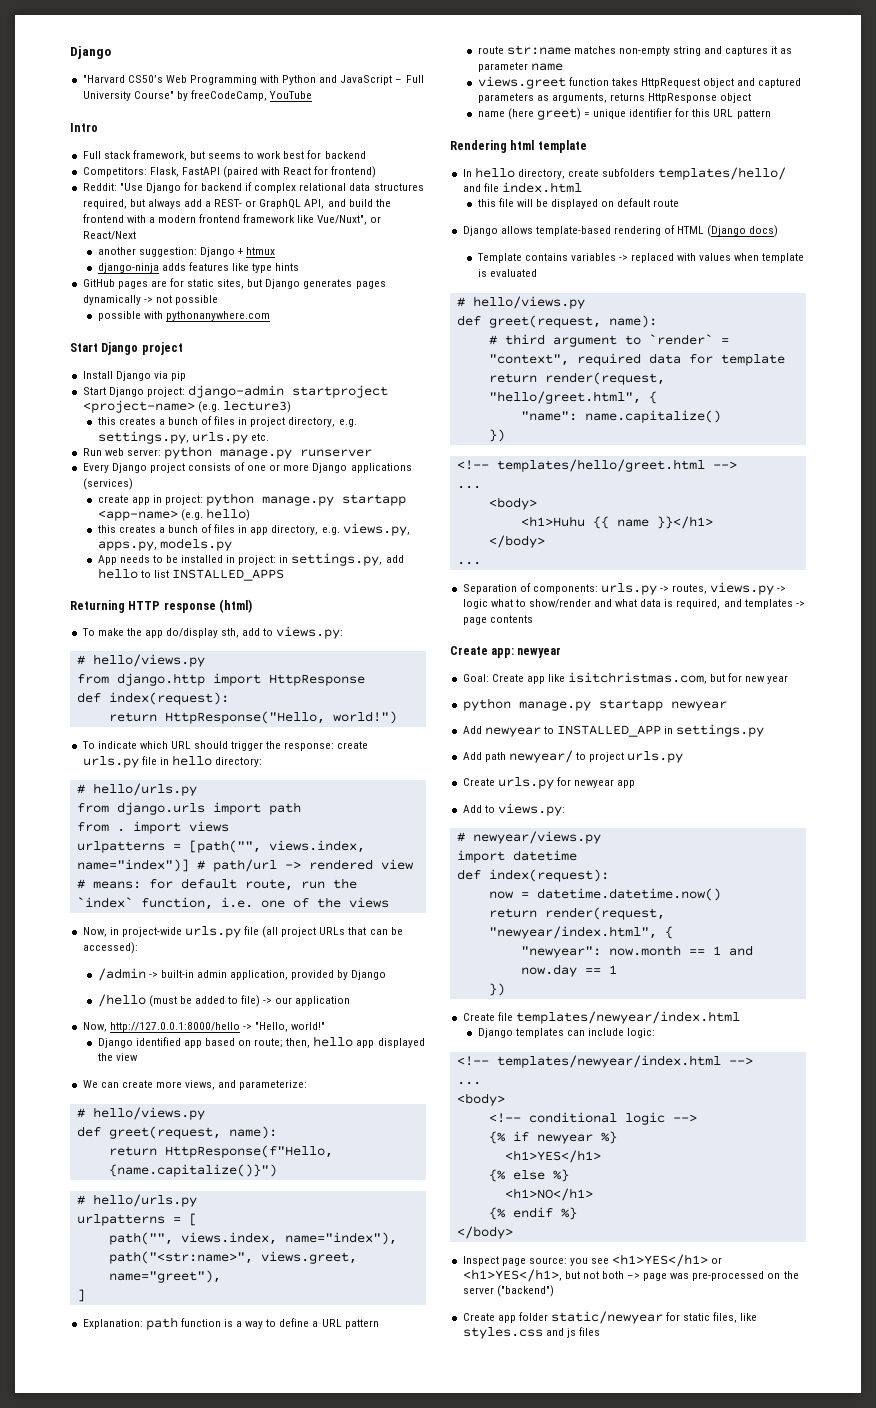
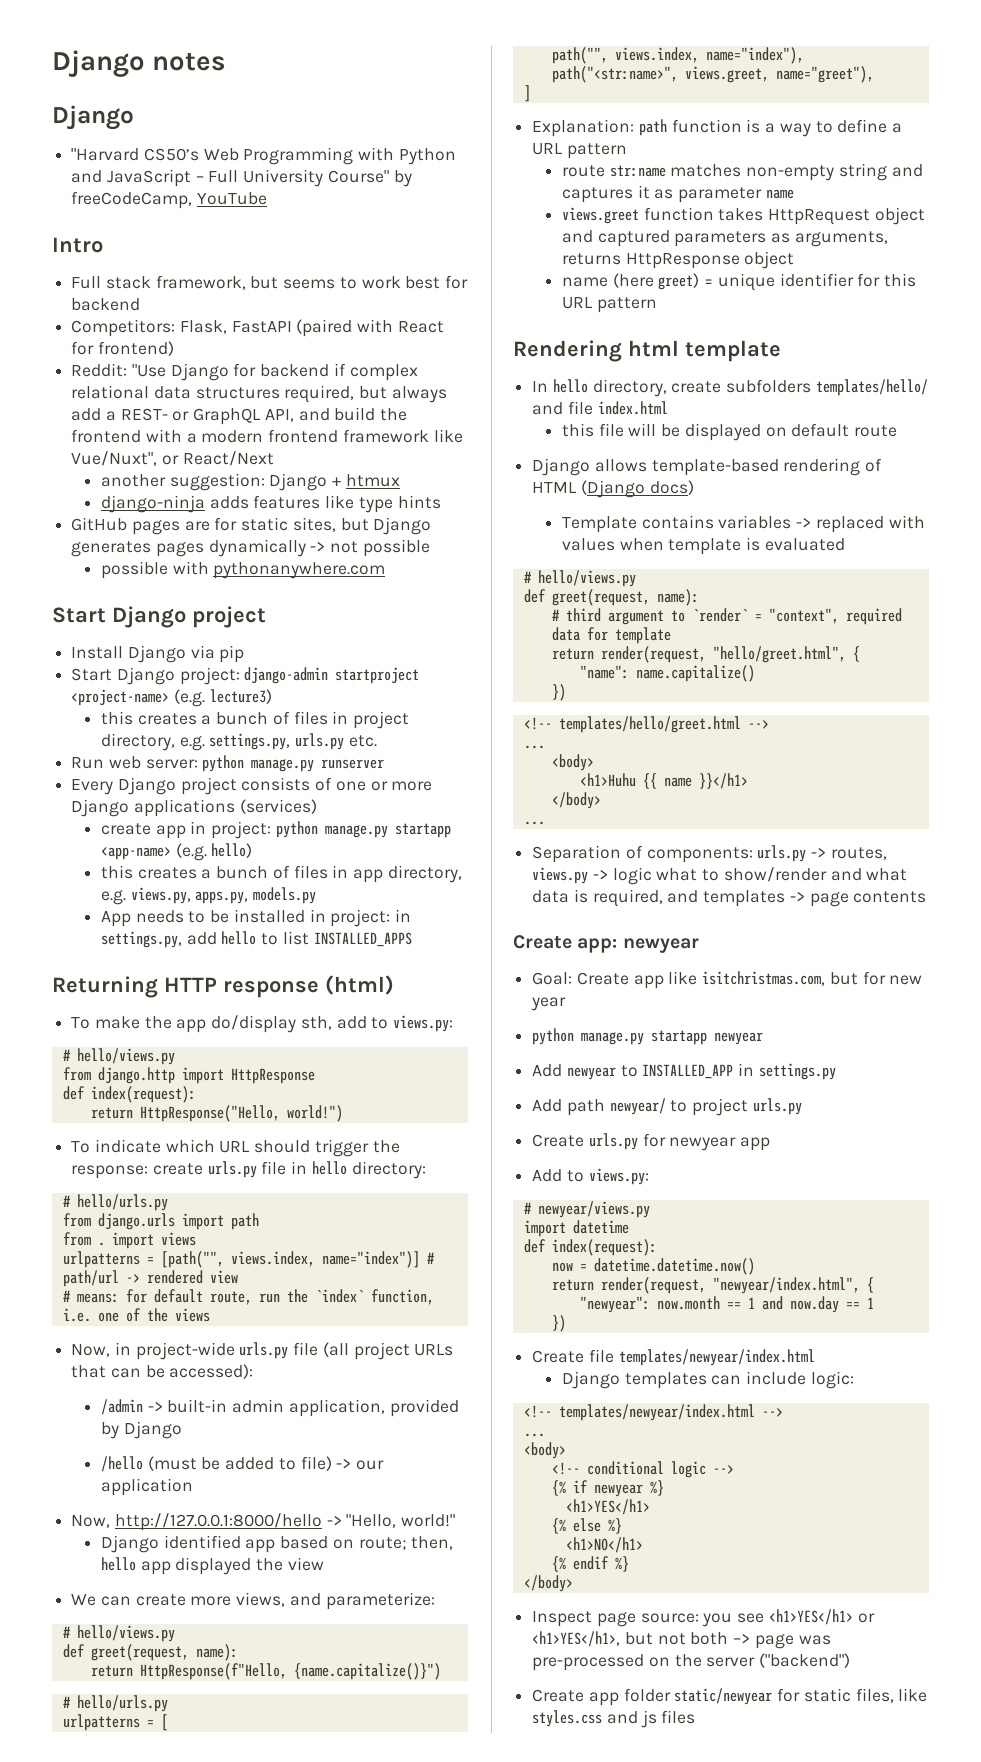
[70,46,111,59] Django -> [52,50,227,77] [52,105,134,130] Django notes // Django

